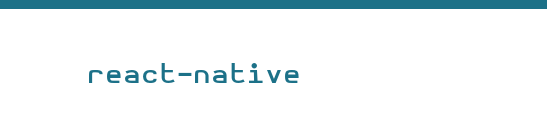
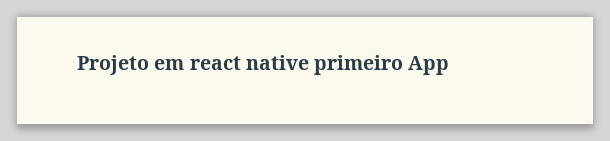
[87,63,301,83] react-native -> [77,55,450,75] Projeto em react native primeiro App

